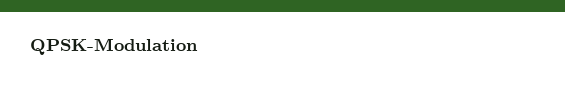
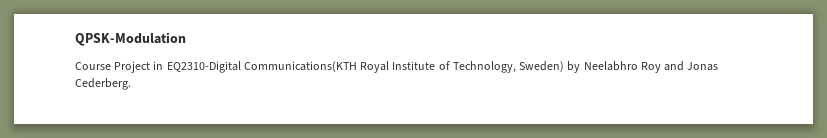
(198, 46) none -> [75,61,719,73] [75,78,131,90] // Course Project in EQ2310-Digital Communications(KTH Royal Institute of Technology, Sweden) by Neelabhro Roy and Jonas Cederberg.

